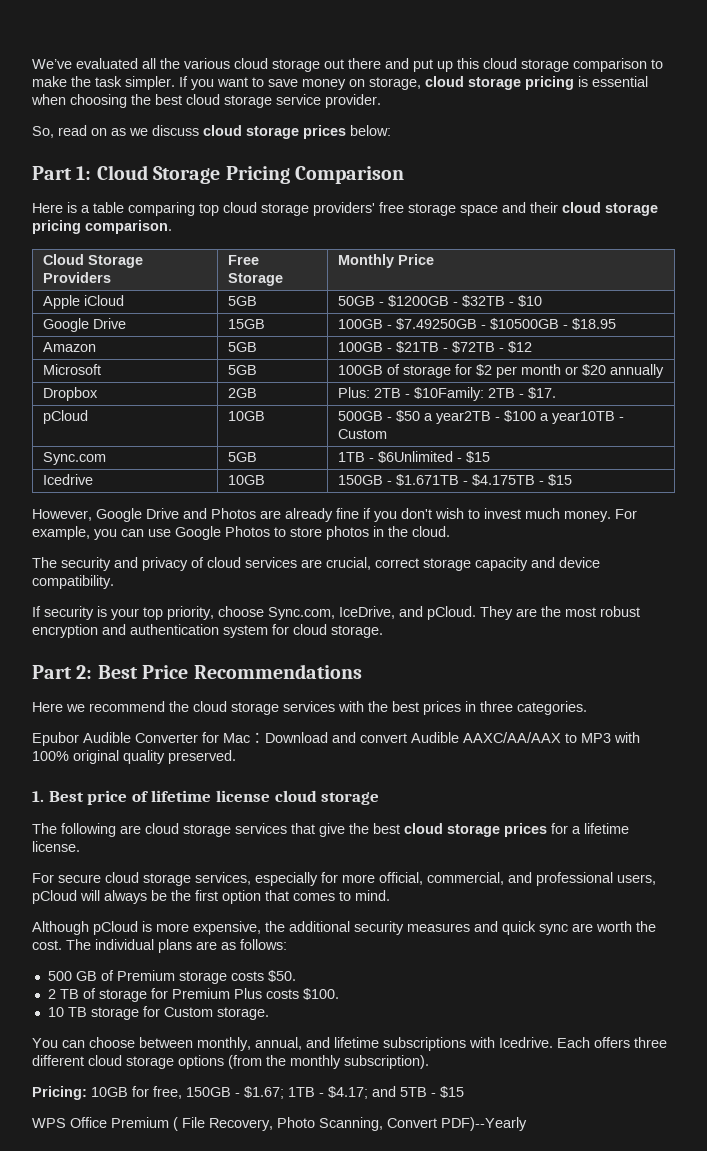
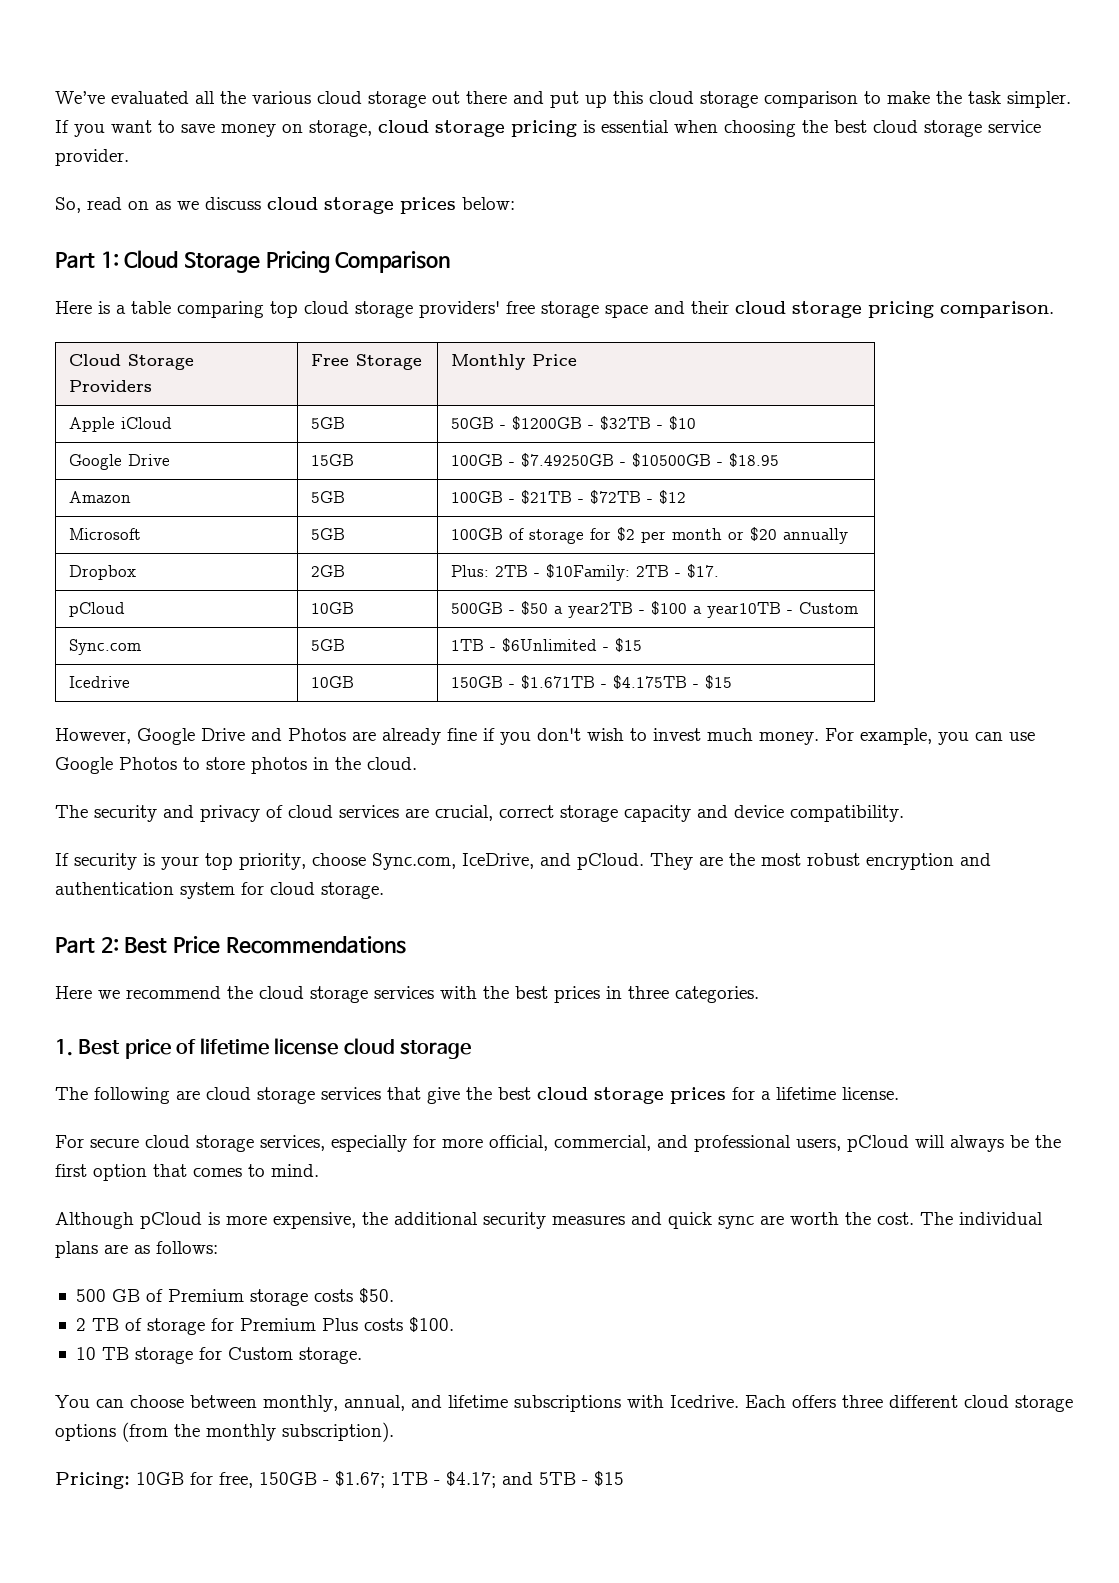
[32,732,640,746] [32,750,236,764] // Epubor Audible Converter for Mac：Download and convert Audible AAXC/AA/AAX to MP3 with 100% original quality preserved. -> (759, 994) none
[32,1117,527,1131] // WPS Office Premium ( File Recovery, Photo Scanning, Convert PDF)--Yearly -> (624, 1479) none

